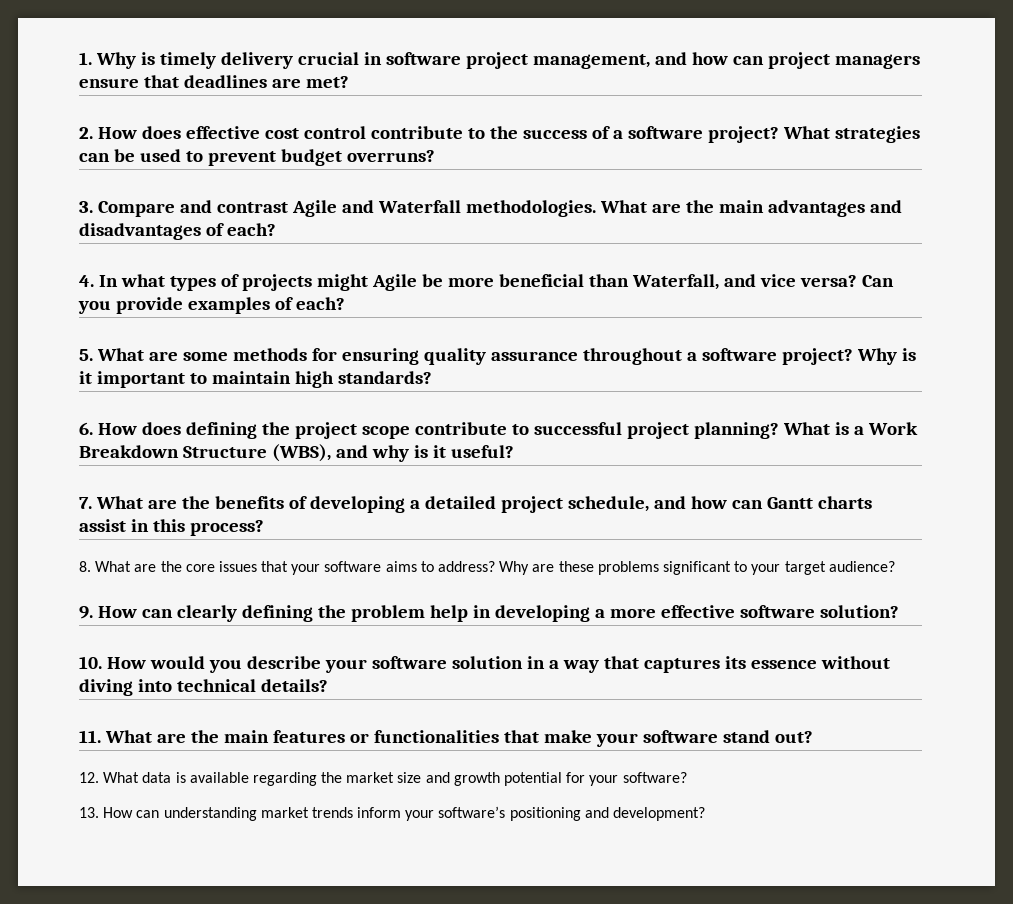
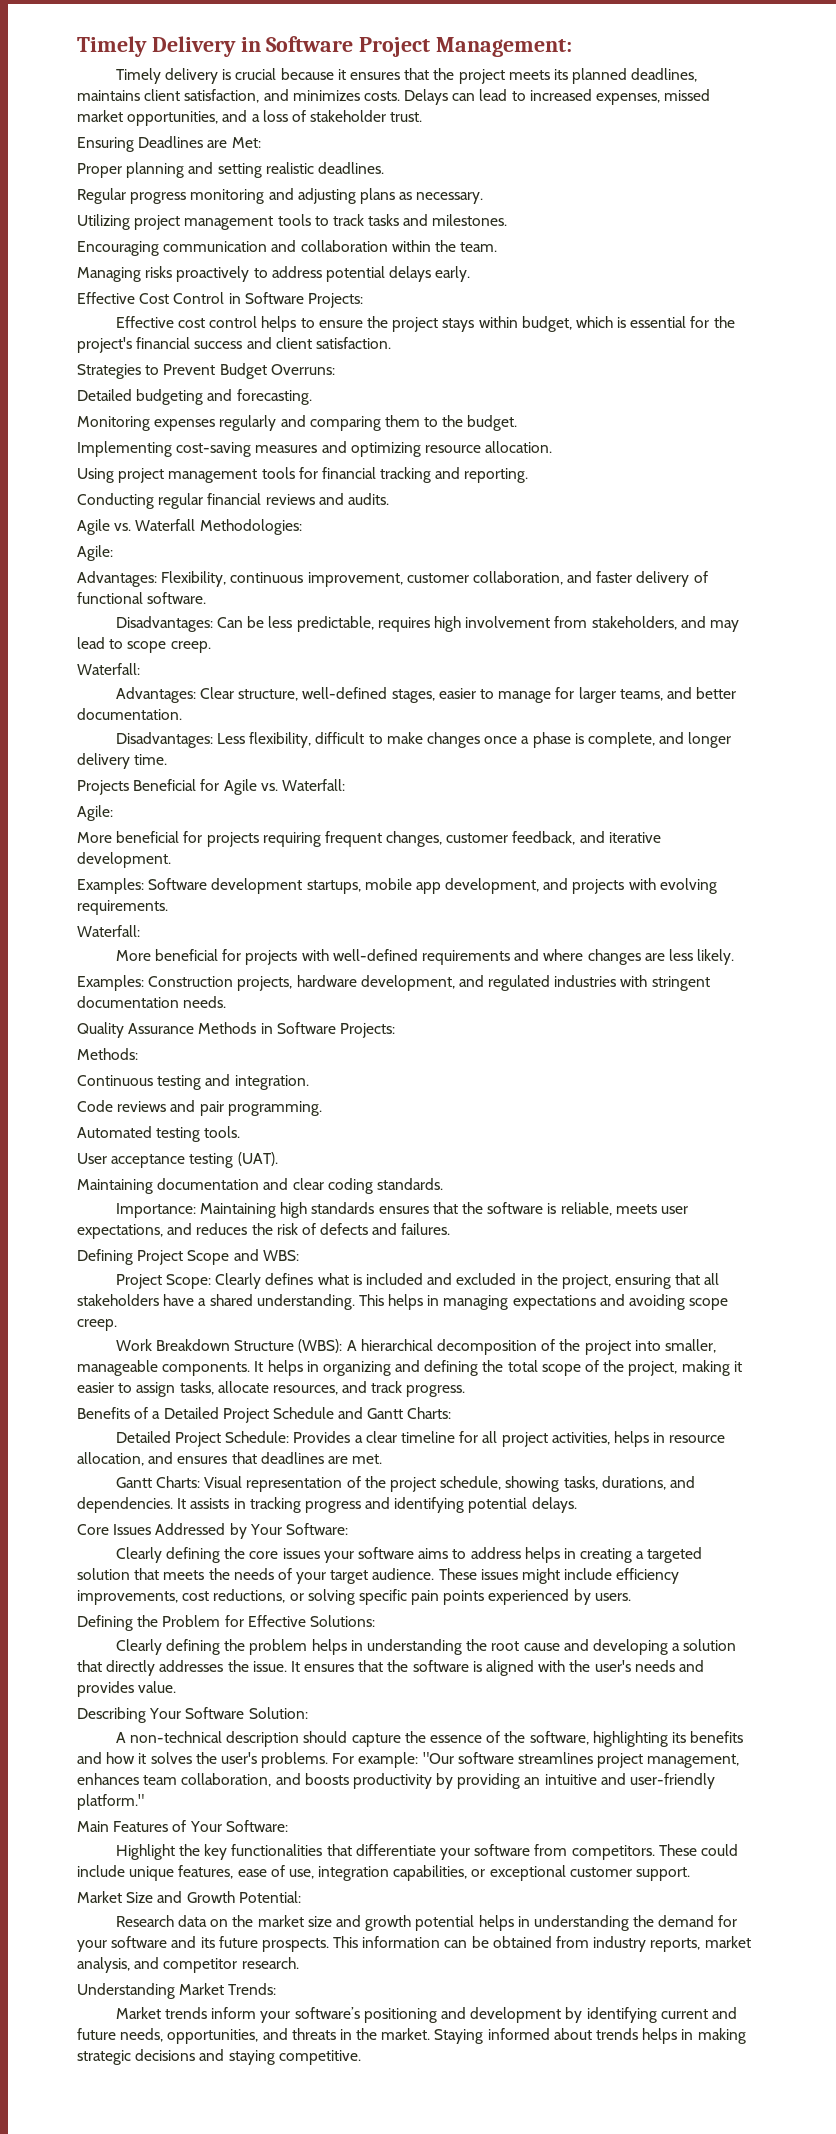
[79,52,920,69] [79,75,349,88] [79,126,920,143] [79,149,435,166] [79,200,902,217] [79,223,276,240] [79,274,894,291] [78,297,345,314] [79,348,916,365] [79,371,432,388] [79,422,918,439] [79,444,514,462] [79,496,872,513] [79,519,264,536] [79,561,157,572] 1. Why is timely delivery crucial in software project management, and how can project managers ensure that deadlines are met? // 2. How does effective cost control contribute to the success of a software project? What strategies can be used to prevent budget overruns? // 3. Compare and contrast Agile and Waterfall methodologies. What are the main advantages and disadvantages of each? // 4. In what types of projects might Agile be more beneficial than Waterfall, and vice versa? Can you provide examples of each? // 5. What are some methods for ensuring quality assurance throughout a software project? Why is it important to maintain high standards? // 6. How does defining the project scope contribute to successful project planning? What is a Work Breakdown Structure (WBS), and why is it useful? // 7. What are the benefits of developing a detailed project schedule, and how can Gantt charts assist in this process? // 8. What are -> [77,36,573,57] [115,68,698,84] [77,89,711,105] [77,110,423,126] [77,136,261,152] [77,162,384,178] [77,188,484,204] [77,214,508,230] [77,240,498,256] [77,266,471,282] [77,292,363,308] [115,316,735,332] [77,337,391,353] [77,363,335,379] [77,389,312,405] [77,415,518,431] [77,441,553,457] [77,467,529,483] [77,493,389,509] [77,519,302,535] [77,545,113,561] [77,571,708,587] [77,592,207,604] [115,616,739,632] [77,637,211,653] [77,663,140,675] [115,687,737,703] [77,708,182,720] [115,732,732,748] [77,753,168,769] [77,779,345,795] [77,805,113,821] [77,831,661,847] [77,852,171,868] [77,878,717,894] [77,900,168,915] [77,925,140,937] [115,949,735,965] [77,975,710,991] [77,996,227,1008] [77,1022,395,1038] [77,1048,138,1060] [77,1074,309,1090] [77,1100,322,1116] [77,1126,241,1142] [77,1152,278,1168] [77,1178,443,1194] [115,1202,688,1218] [77,1223,451,1239] [77,1249,299,1265] [115,1273,720,1289] [77,1294,729,1310] [77,1319,117,1331] [115,1339,716,1355] [77,1360,742,1376] [77,1381,466,1397] [77,1407,452,1423] [115,1431,726,1447] [77,1452,383,1466] [115,1476,695,1492] [77,1497,577,1513] [77,1523,348,1539] [115,1547,221,1563] Timely Delivery in Software Project Management: // Timely delivery is crucial because it ensures that the project meets its planned deadlines, maintains client satisfaction, and minimizes costs. Delays can lead to increased expenses, missed market opportunities, and a loss of stakeholder trust. // Ensuring Deadlines are Met: // Proper planning and setting realistic deadlines. // Regular progress monitoring and adjusting plans as necessary. // Utilizing project management tools to track tasks and milestones. // Encouraging communication and collaboration within the team. // Managing risks proactively to address potential delays early. // Effective Cost Control in Software Projects: // Effective cost control helps to ensure the project stays within budget, which is essential for the project's financial success and client satisfaction. // Strategies to Prevent Budget Overruns: // Detailed budgeting and forecasting. // Monitoring expenses regularly and comparing them to the budget. // Implementing cost-saving measures and optimizing resource allocation. // Using project management tools for financial tracking and reporting. // Conducting regular financial reviews and audits. // Agile vs. Waterfall Methodologies: // Agile: // Advantages: Flexibility, continuous improvement, customer collaboration, and faster delivery of functional software. // Disadvantages: Can be less predictable, requires high involvement from stakeholders, and may lead to scope creep. // Waterfall: // Advantages: Clear structure, well-defined stages, easier to manage for larger teams, and better documentation. // Disadvantages: Less flexibility, difficult to make changes once a phase is complete, and longer delivery time. // Projects Beneficial for Agile vs. Waterfall: // Agile: // More beneficial for projects requiring frequent changes, customer feedback, and iterative development. // Examples: Software development startups, mobile app development, and projects with evolving requirements. // Waterfall: // More beneficial for projects with well-defined requirements and where changes are less likely. // Examples: Construction projects, hardware development, and regulated industries with stringent documentation needs. // Quality Assurance Methods in Software Projects: // Methods: // Continuous testing and integration. // Code reviews and pair programming. // Automated testing tools. // User acceptance testing (UAT). // Maintaining documentation and clear coding standards. // Importance: Maintaining high standards ensures that the software is reliable, meets user expectations, and reduces the risk of defects and failures. // Defining Project Scope and WBS: // Project Scope: Clearly defines what is included and excluded in the project, ensuring that all stakeholders have a shared understanding. This helps in managing expectations and avoiding scope creep. // Work Breakdown Structure (WBS): A hierarchical decomposition of the project into smaller, manageable components. It helps in organizing and defining the total scope of the project, making it easier to assign tasks, allocate resources, and track progress. // Benefits of a Detailed Project Schedule and Gantt Charts: // Detailed Project Schedule: Provides a clear timeline for all project activities, helps in resource allocation, and ensures that deadlines are met. // Gantt Charts: Visual representation of the project schedule, showing tasks, durations, and dependencies. It assists in tracking progress and identifying potential delays. // Core Issues Addressed by Your Software: // Clearly defining
[261,561,289,572] that -> (320, 1553) none
[438,561,895,575] [79,605,899,622] [79,656,890,673] [79,679,328,696] [79,730,813,747] [79,772,317,786] address? Why are these problems significant to your target audience? // 9. How can clearly defining the problem help in developing a more effective software solution? // 10. How would you describe your software solution in a way that captures its essence without diving into technical details? // 11. What are the main features or functionalities that make your software stand out? // 12. What data is available regarding -> [470,1547,703,1563] [77,1568,680,1584] [77,1589,631,1605] [77,1615,375,1631] [115,1639,737,1655] [77,1660,704,1676] [77,1681,177,1697] [77,1707,308,1723] [115,1731,744,1747] [77,1752,740,1768] [77,1773,716,1789] [77,1794,144,1810] [77,1820,288,1832] [115,1844,738,1860] [77,1865,691,1881] [77,1891,301,1903] [115,1915,229,1927] address helps in creating a targeted solution that meets the needs of your target audience. These issues might include efficiency improvements, cost reductions, or solving specific pain points experienced by users. // Defining the Problem for Effective Solutions: // Clearly defining the problem helps in understanding the root cause and developing a solution that directly addresses the issue. It ensures that the software is aligned with the user's needs and provides value. // Describing Your Software Solution: // A non-technical description should capture the essence of the software, highlighting its benefits and how it solves the user's problems. For example: "Our software streamlines project management, enhances team collaboration, and boosts productivity by providing an intuitive and user-friendly platform." // Main Features of Your Software: // Highlight the key functionalities that differentiate your software from competitors. These could include unique features, ease of use, integration capabilities, or exceptional customer support. // Market Size and Growth Potential: // Research data on
[566,772,687,786] [79,807,309,821] for your software? // 13. How can understanding market -> [478,1915,738,1931] [77,1936,751,1952] [77,1957,299,1973] [77,1983,277,1999] [115,2007,161,2019] helps in understanding the demand for your software and its future prospects. This information can be obtained from industry reports, market analysis, and competitor research. // Understanding Market Trends: // Market
[613,807,706,821] development? -> [470,2007,737,2023] [77,2028,746,2044] [77,2049,361,2065] development by identifying current and future needs, opportunities, and threats in the market. Staying informed about trends helps in making strategic decisions and staying competitive.

